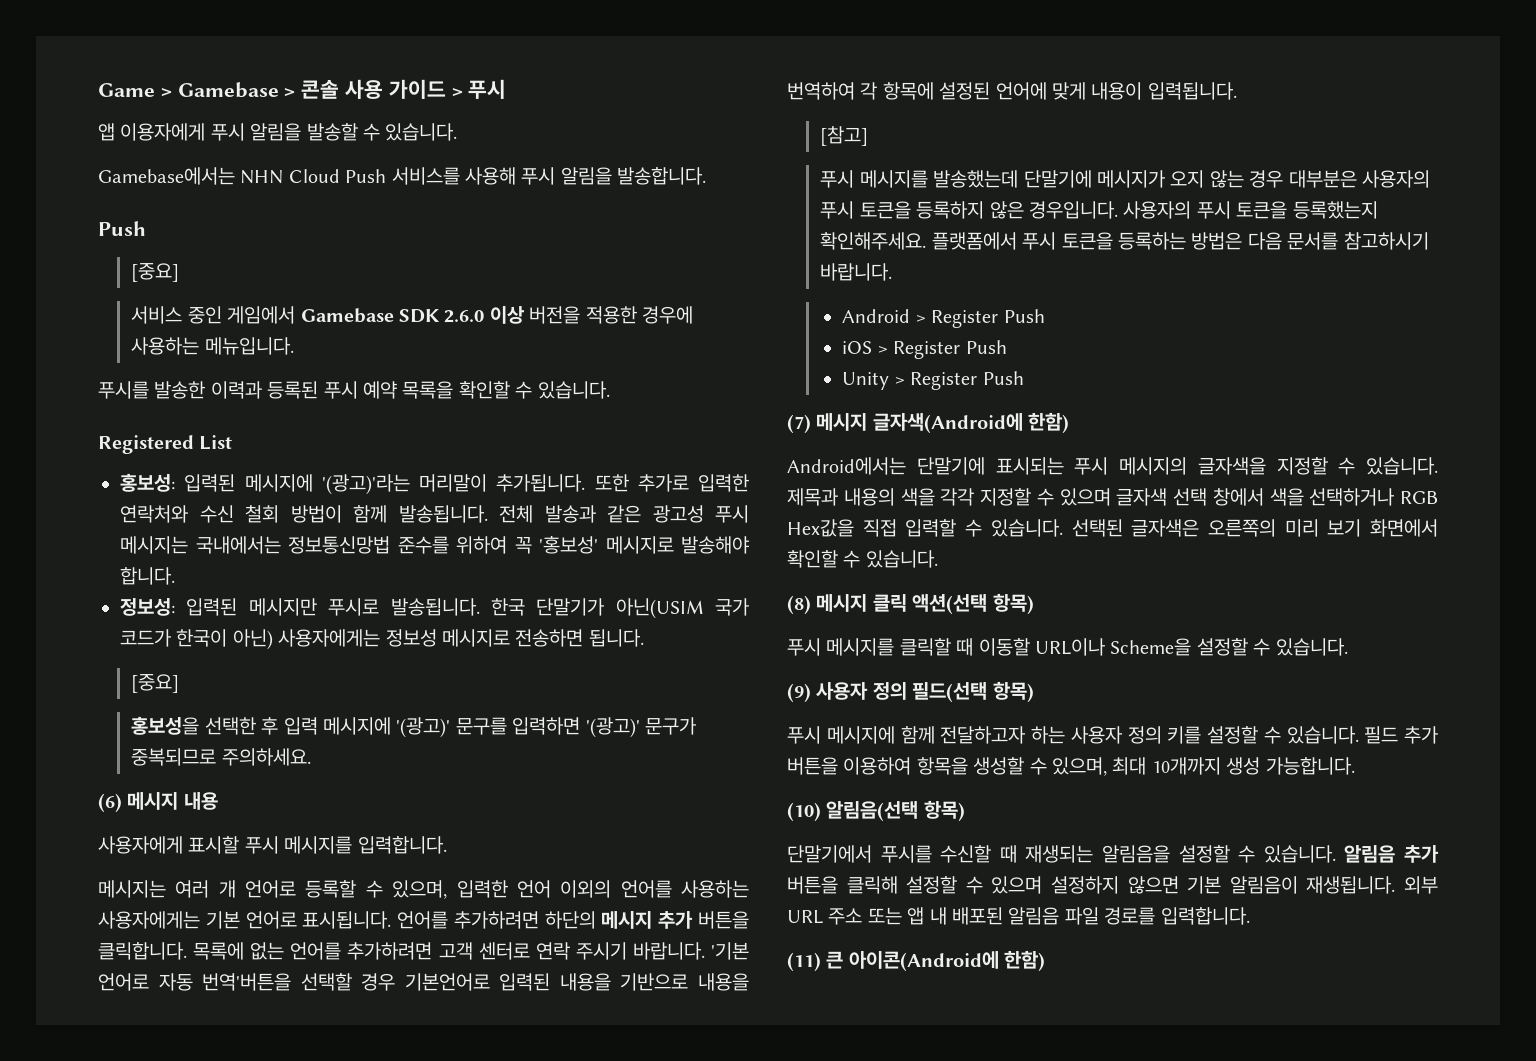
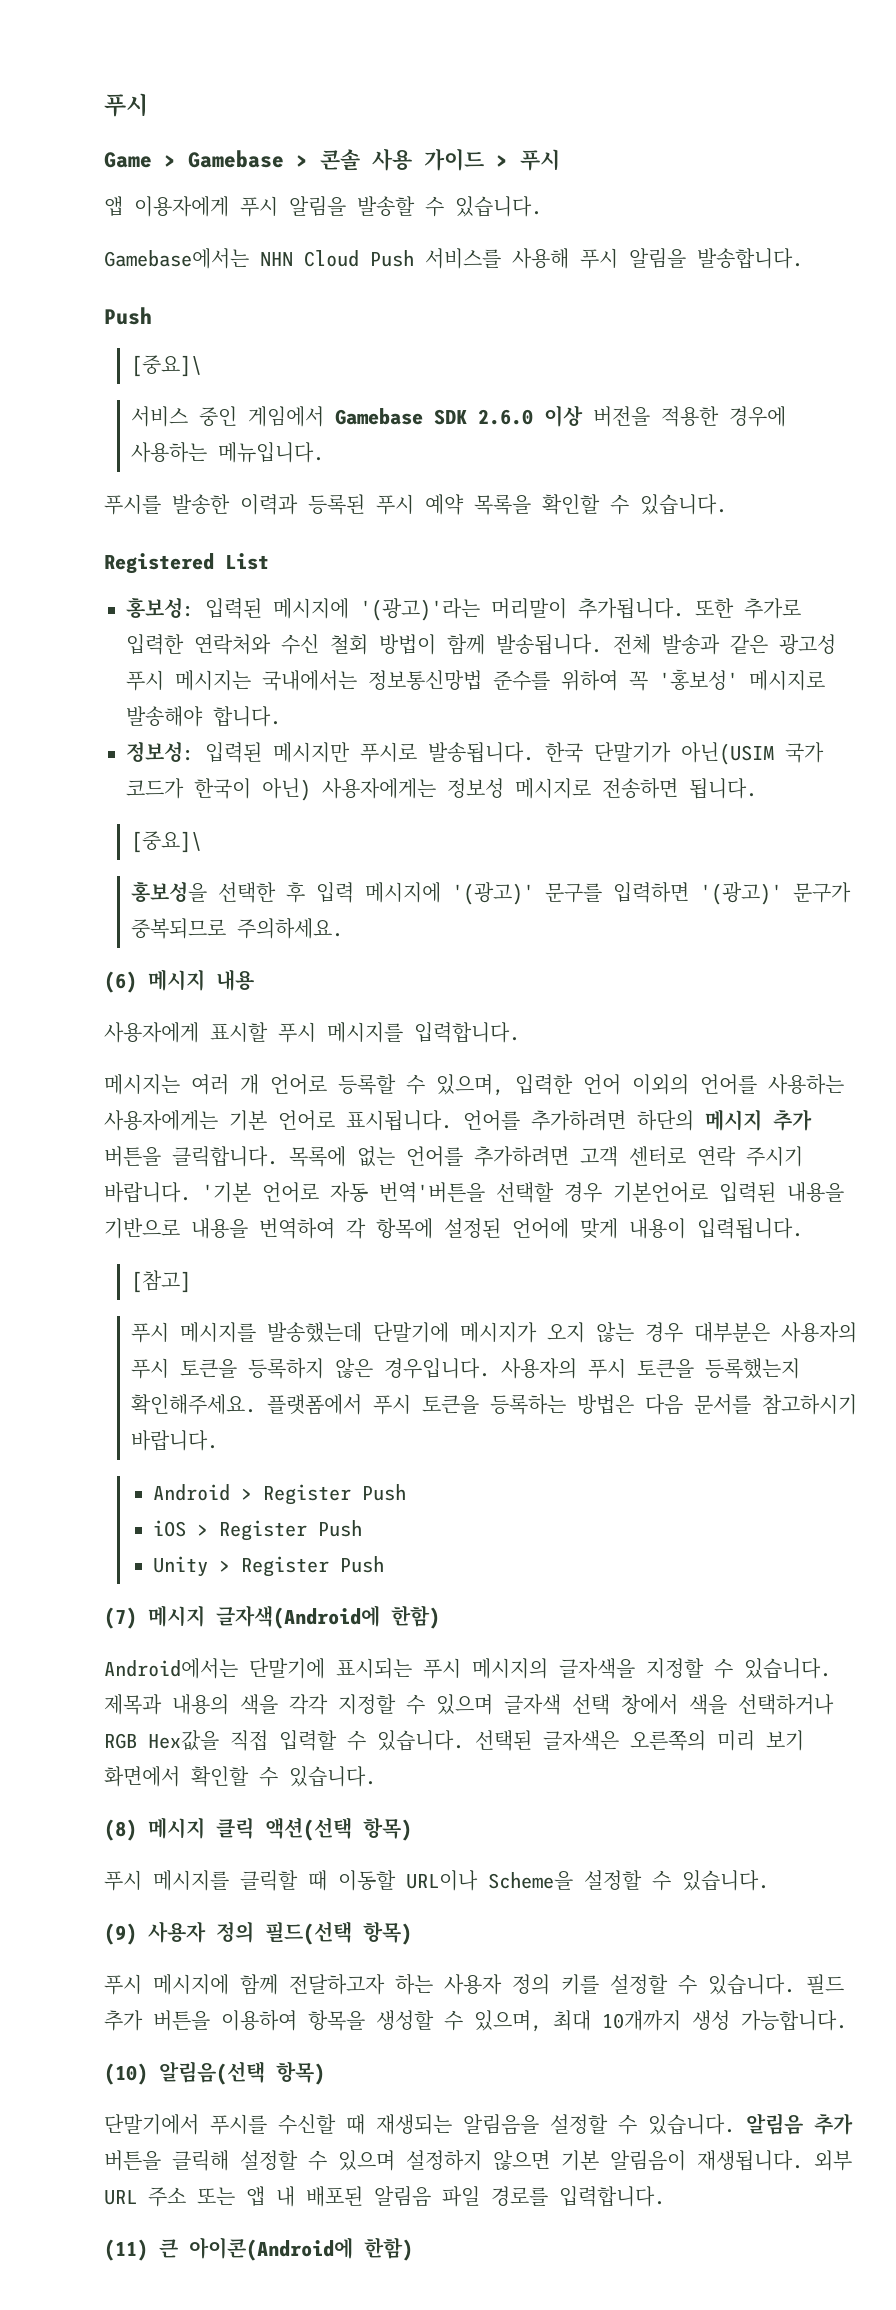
(98, 90) none -> [104,93,148,117] 푸시 //
[131,263,180,282] [중요] -> [130,355,202,377] [중요]\
[131,674,180,693] [중요] -> [130,831,202,853] [중요]\

